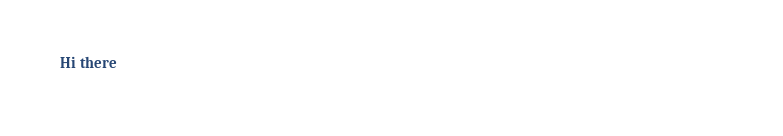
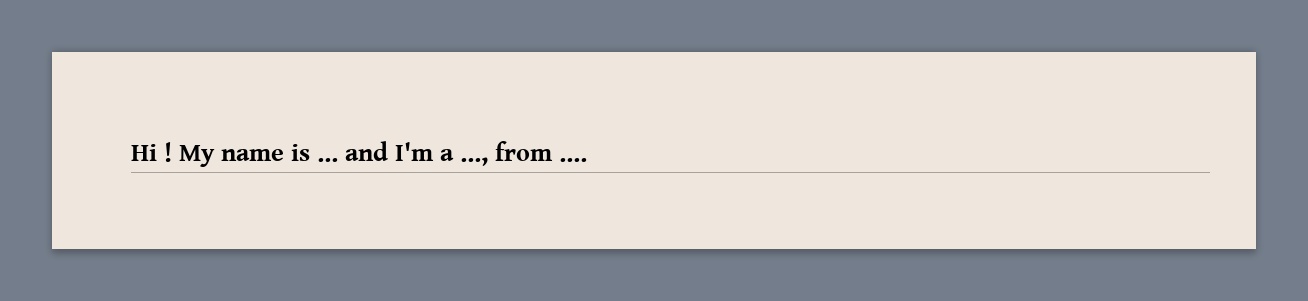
[79,56,117,68] there -> [164,141,588,167] ! My name is ... and I'm a ..., from ....

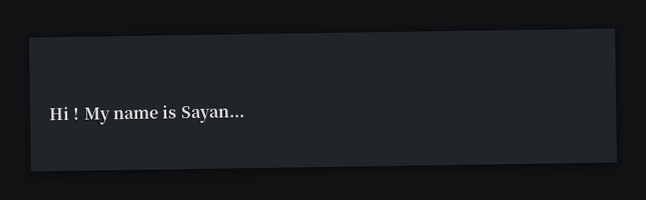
[317,141,588,166] ... and I'm a ..., from .... -> [180,105,245,124] Sayan...

